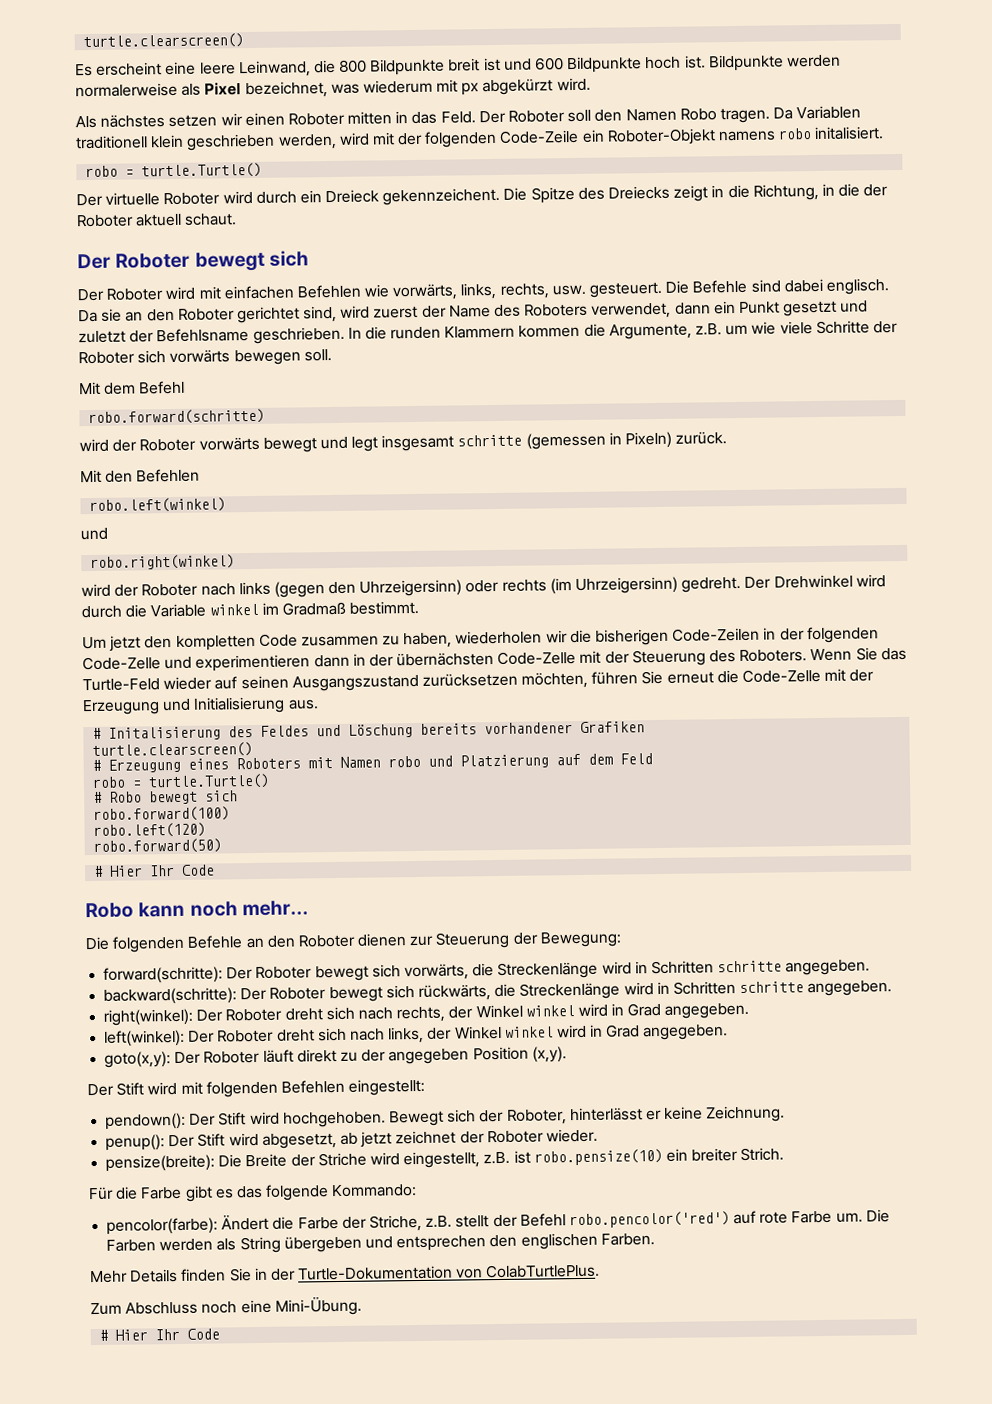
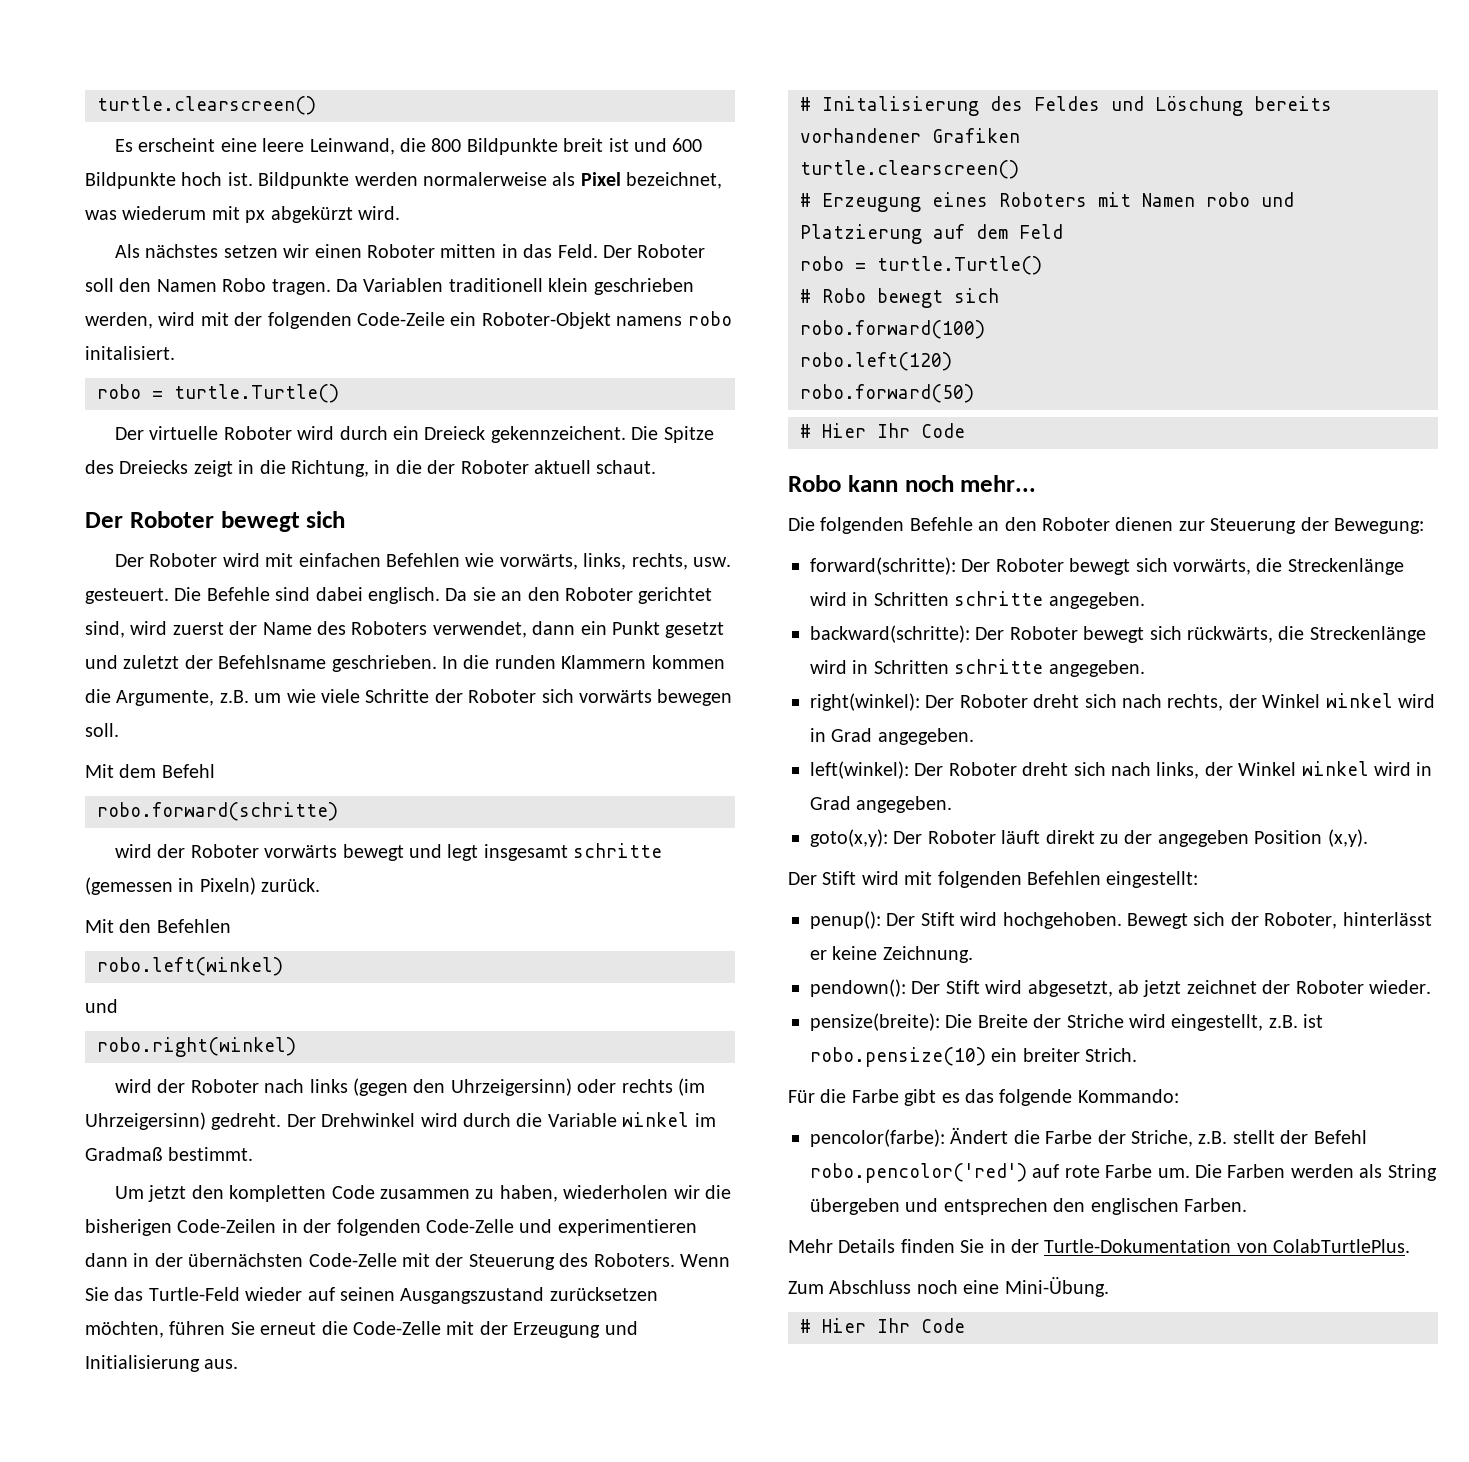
[105,1112,187,1130] pendown(): -> [810,911,881,929] penup():
[105,1134,166,1151] penup(): -> [810,979,906,997] pendown():

